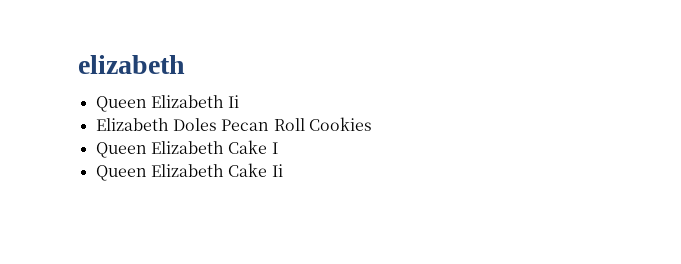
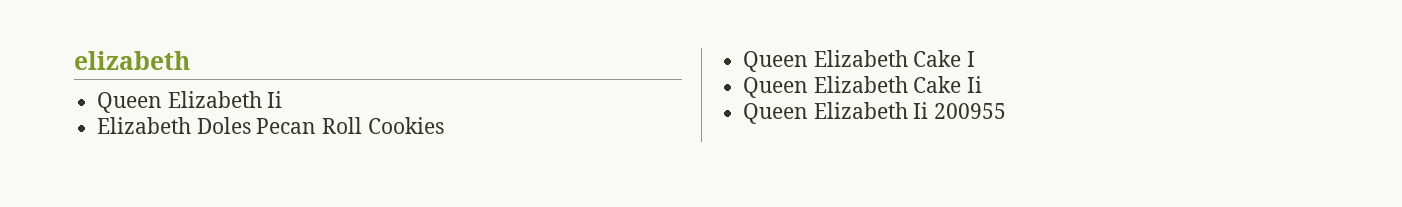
(283, 170) none -> [743,102,1007,124] // Queen Elizabeth Ii 200955

